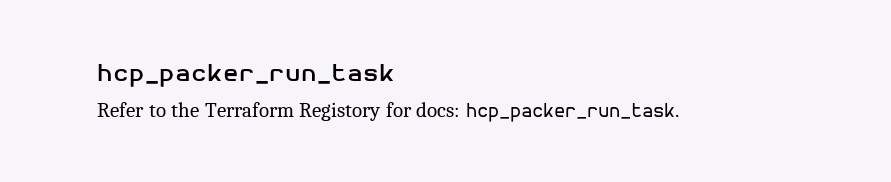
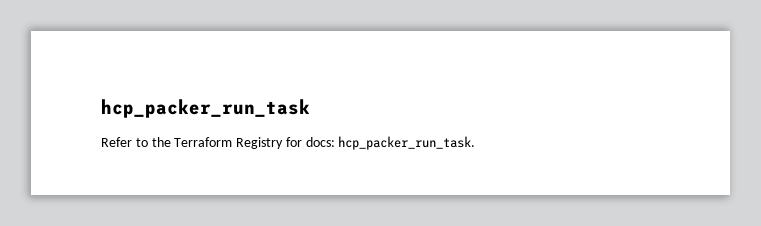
[299,102,382,121] Registory -> [236,137,284,149] Registry

